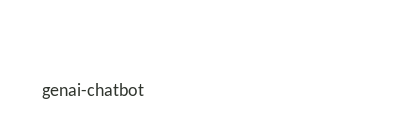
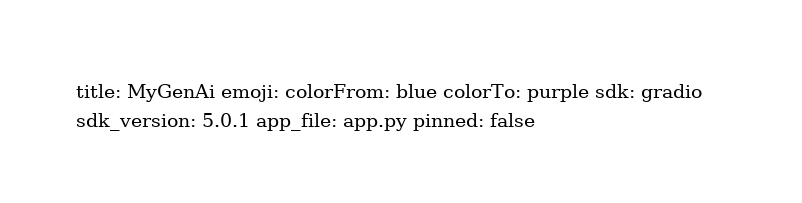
[42,83,144,99] genai-chatbot -> [76,84,702,102] [76,113,535,131] title: MyGenAi emoji: colorFrom: blue colorTo: purple sdk: gradio sdk_version: 5.0.1 app_file: app.py pinned: false

